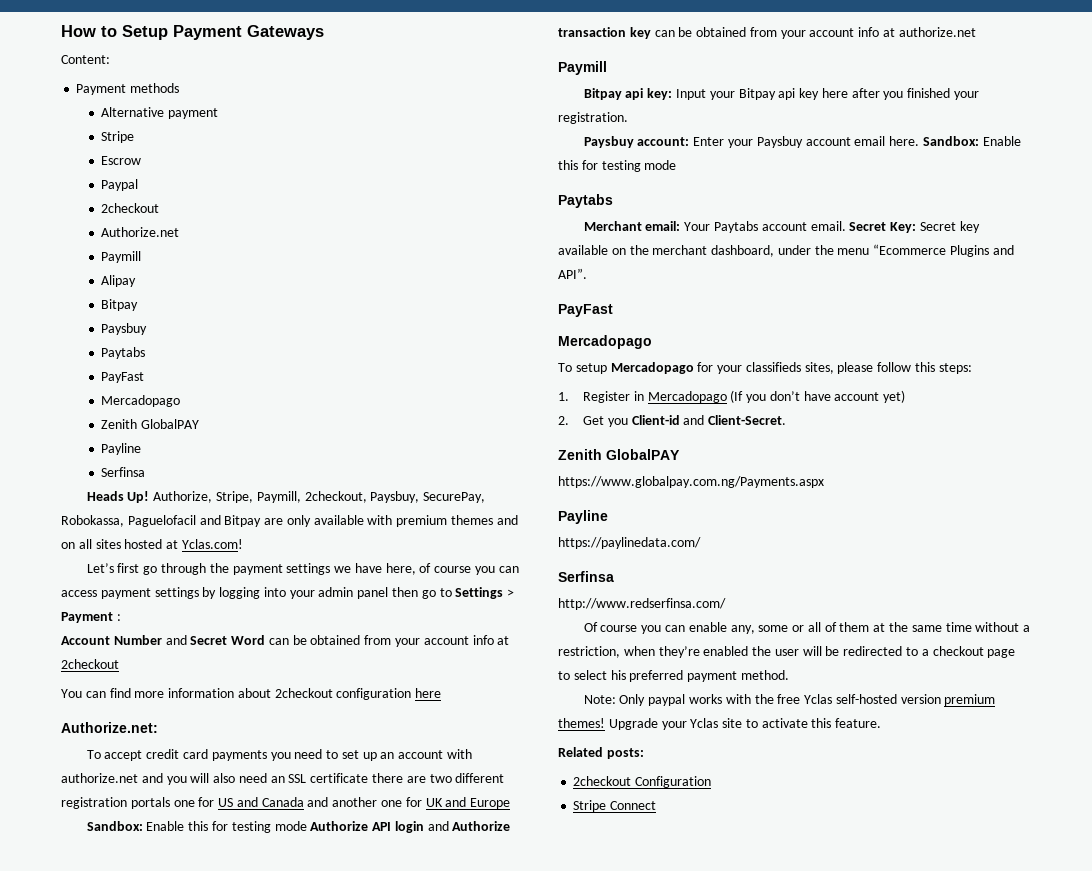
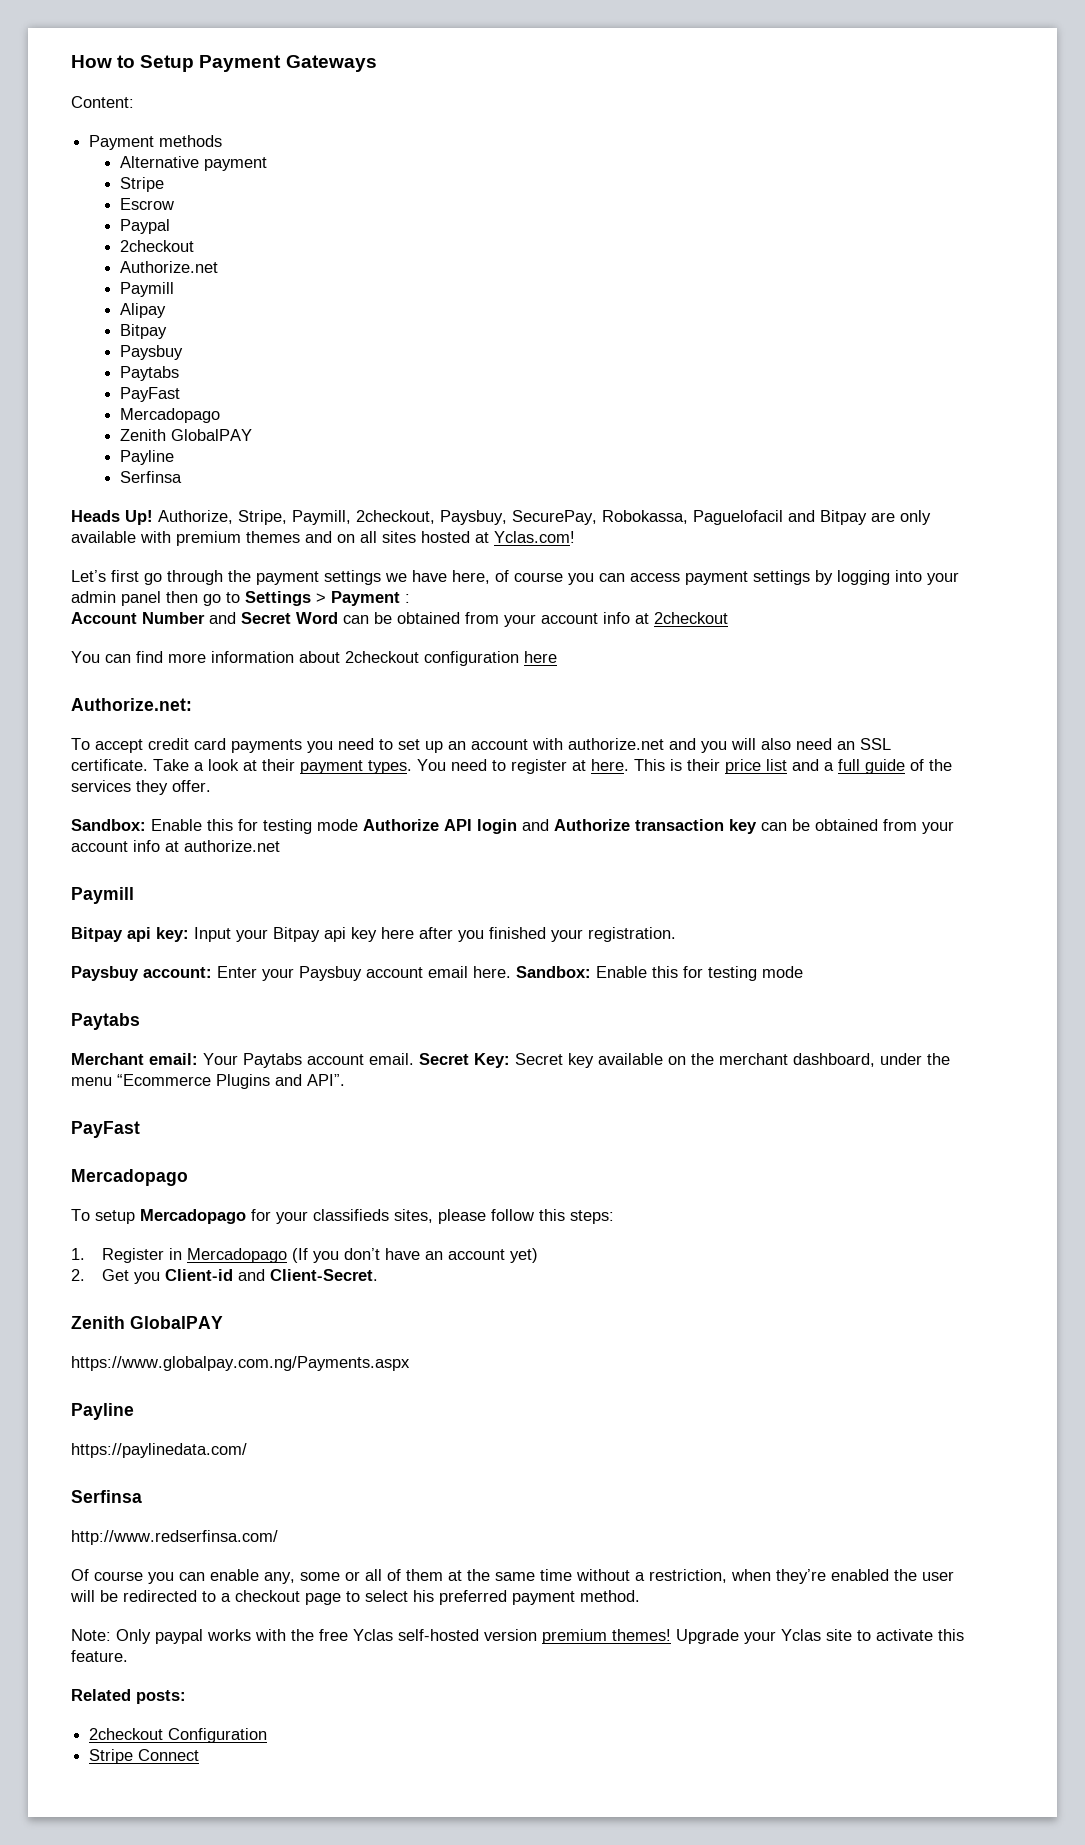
[310,773,505,783] [61,797,511,809] certificate there are two different registration portals one for US and Canada and another one for UK and Europe -> [71,759,952,774] [71,780,211,795] certificate. Take a look at their payment types. You need to register at here. This is their price list and a full guide of the services they offer.
(831, 396) none -> [424,1251,443,1260] an

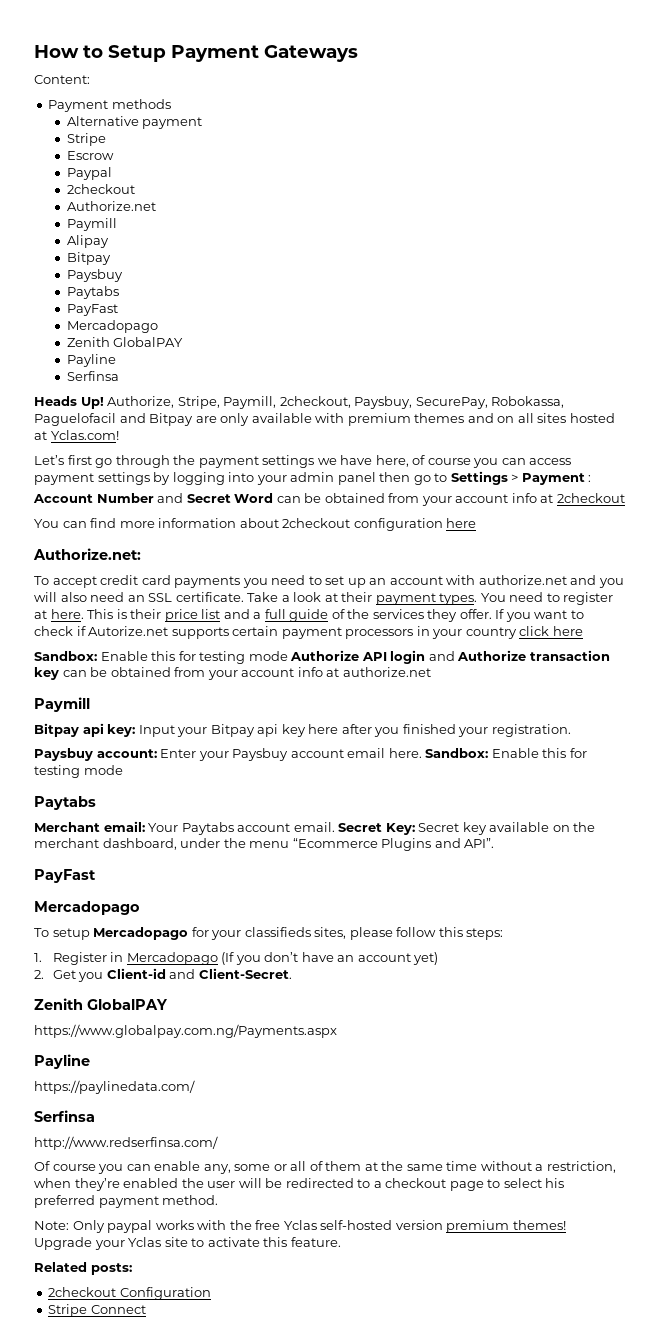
(211, 786) none -> [495,609,584,622] [34,626,583,639] If you want to check if Autorize.net supports certain payment processors in your country click here

